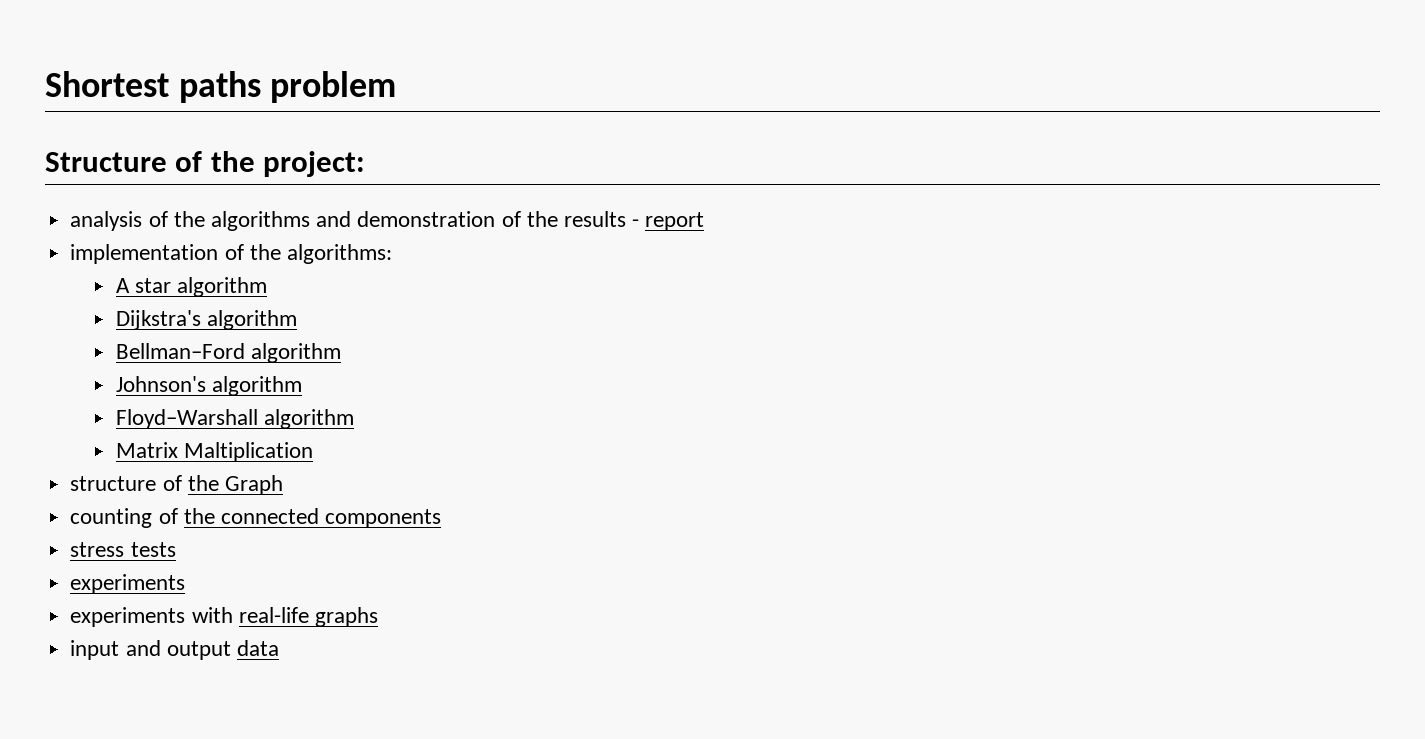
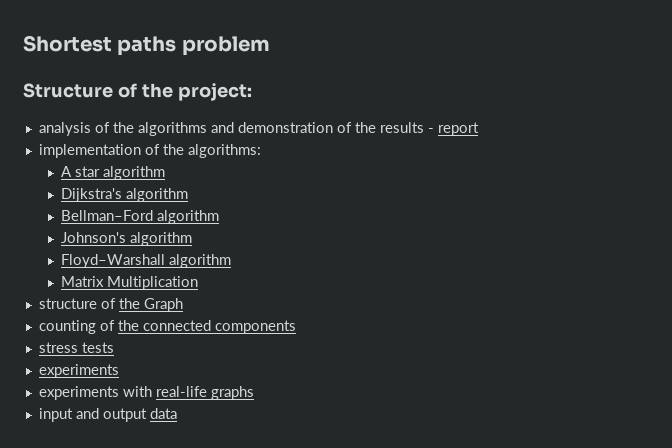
[183,442,313,462] Maltiplication -> [107,276,199,290] Multiplication

